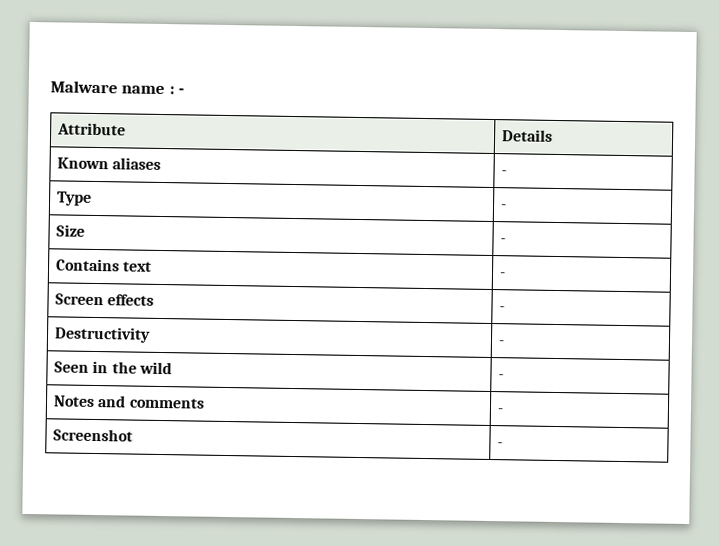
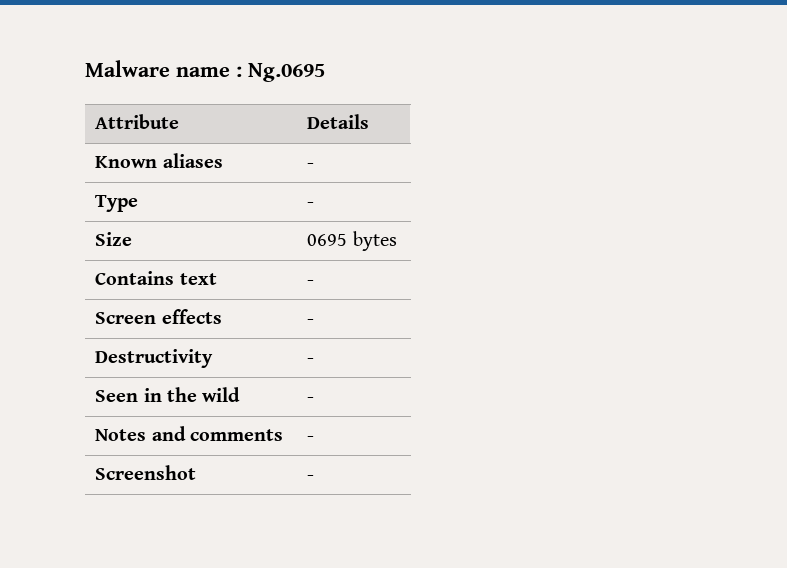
[178,88,185,95] - -> [248,63,325,82] Ng.0695
[500,238,507,244] - -> [307,231,397,251] 0695 bytes

